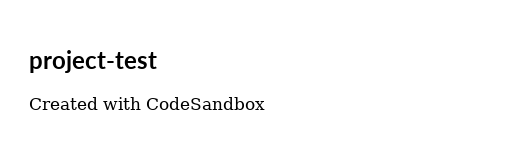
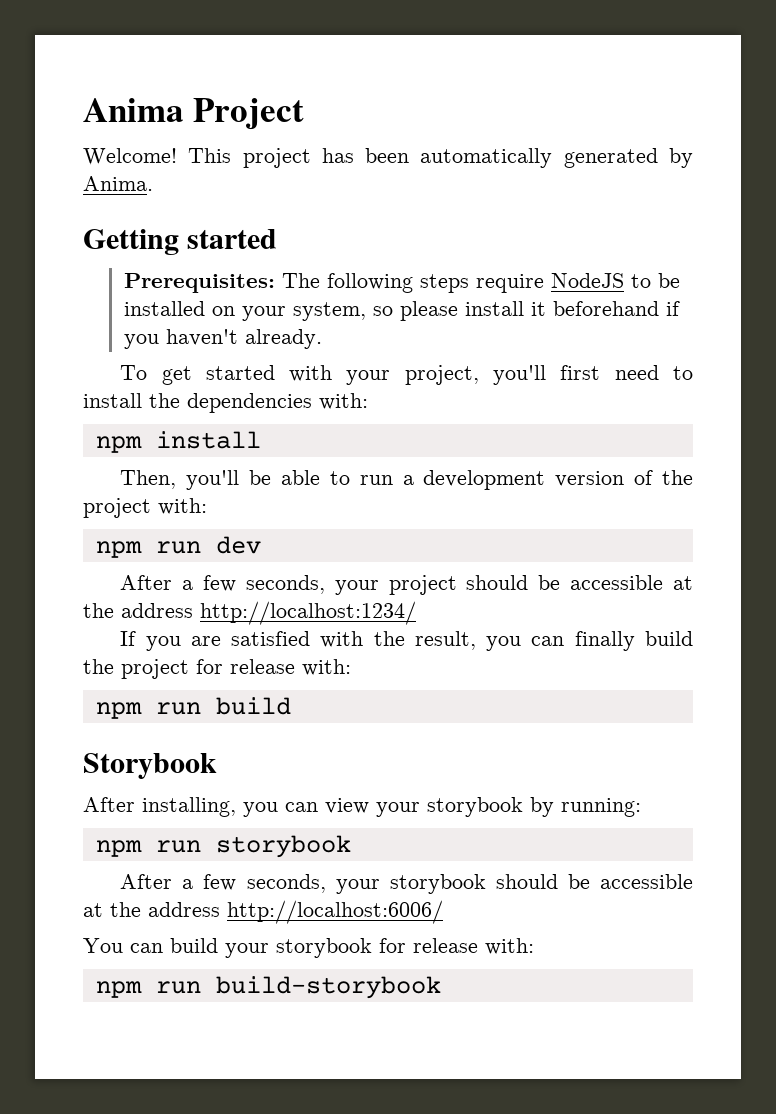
[29,50,157,73] [29,97,265,110] project-test // Created with CodeSandbox -> [83,98,305,130] [83,148,693,168] [83,176,153,191] [83,229,278,255] [123,273,680,293] [123,301,680,321] [123,329,322,349] [120,365,693,385] [83,393,368,413] [95,431,261,453] [120,470,693,490] [83,498,207,518] [95,536,261,558] [120,575,693,595] [83,601,416,625] [120,631,693,651] [83,659,351,679] [95,697,291,719] [83,753,217,779] [83,797,641,817] [95,835,351,858] [120,874,693,894] [83,900,443,924] [83,938,534,958] [95,976,441,999] Anima Project // Welcome! This project has been automatically generated by Anima. // Getting started // Prerequisites: The following steps require NodeJS to be installed on your system, so please install it beforehand if you haven't already. // To get started with your project, you'll first need to install the dependencies with: // npm install // Then, you'll be able to run a development version of the project with: // npm run dev // After a few seconds, your project should be accessible at the address http://localhost:1234/ // If you are satisfied with the result, you can finally build the project for release with: // npm run build // Storybook // After installing, you can view your storybook by running: // npm run storybook // After a few seconds, your storybook should be accessible at the address http://localhost:6006/ // You can build your storybook for release with: // npm run build-storybook

